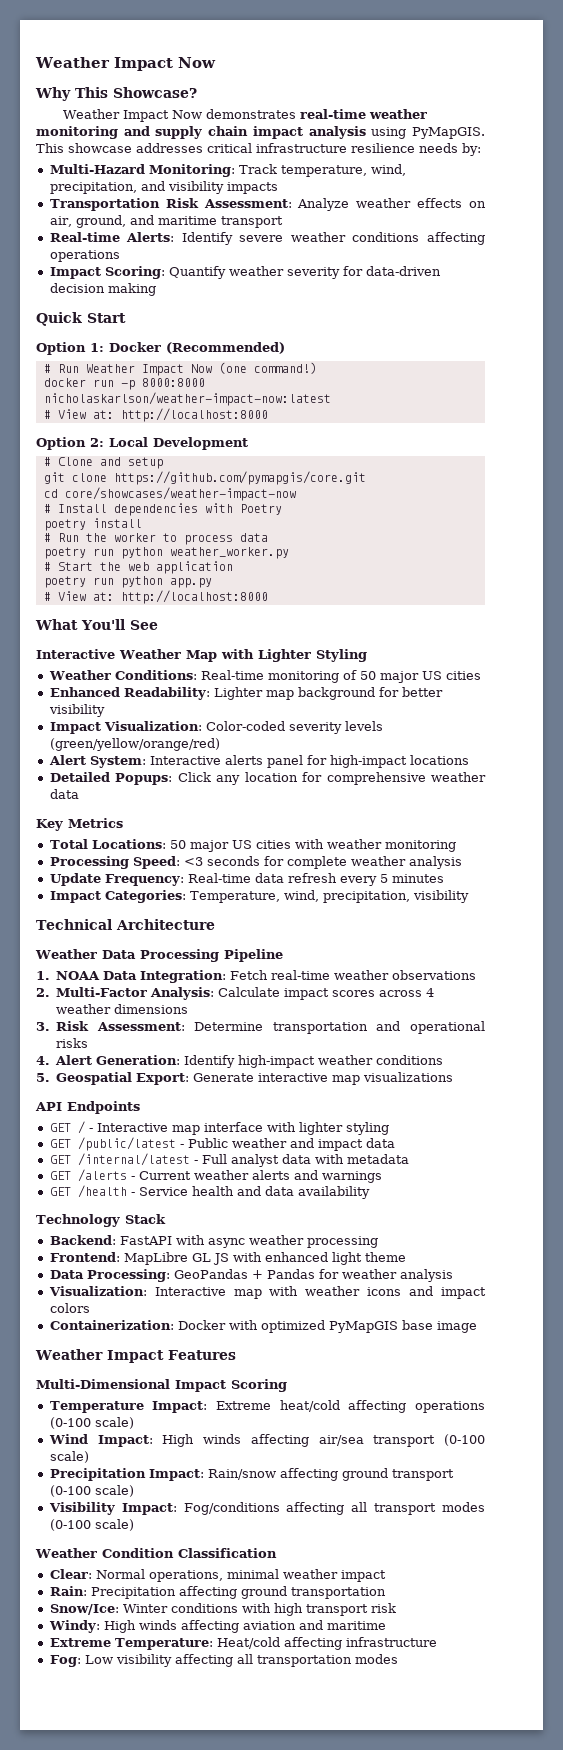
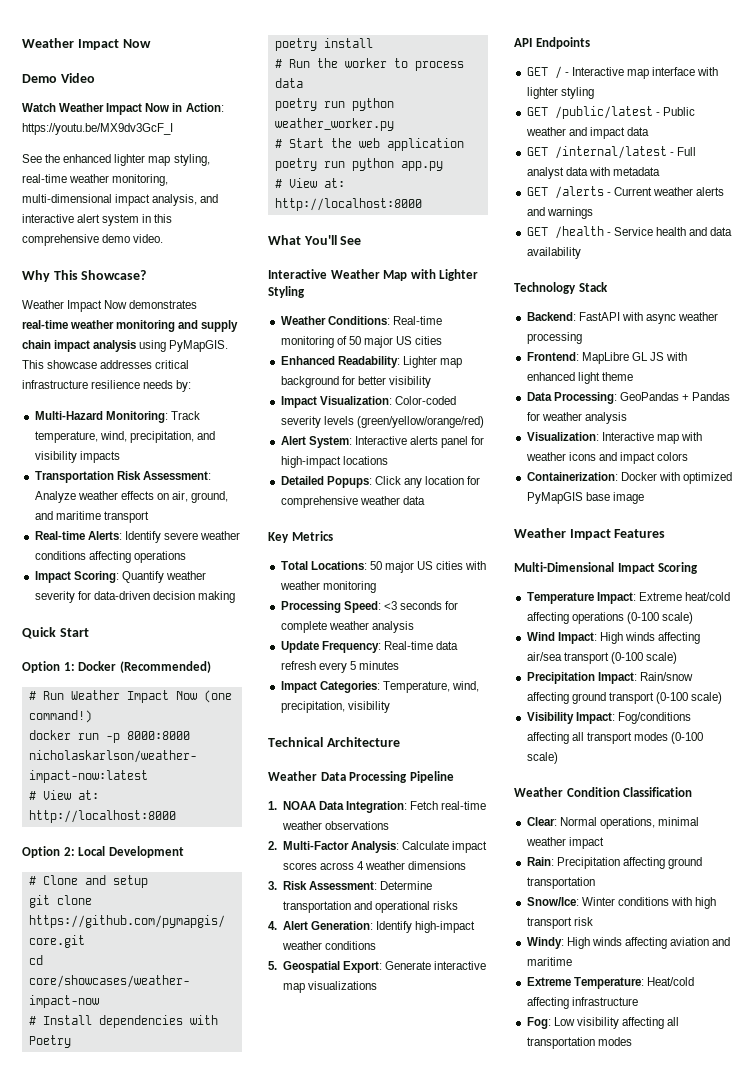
[35,57,216,71] Weather Impact Now -> [22,38,151,50] [22,73,95,83] [22,103,224,115] [22,123,173,135] [22,154,210,166] [22,174,169,186] [22,194,219,206] [22,214,173,226] [22,234,164,246] Weather Impact Now // Demo Video // Watch Weather Impact Now in Action: https://youtu.be/MX9dv3GcF_I // See the enhanced lighter map styling, real-time weather monitoring, multi-dimensional impact analysis, and interactive alert system in this comprehensive demo video.

